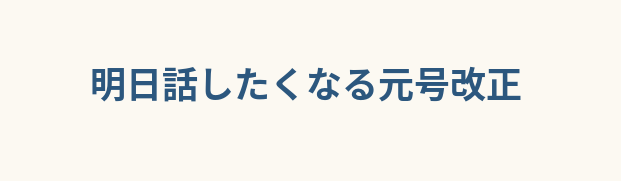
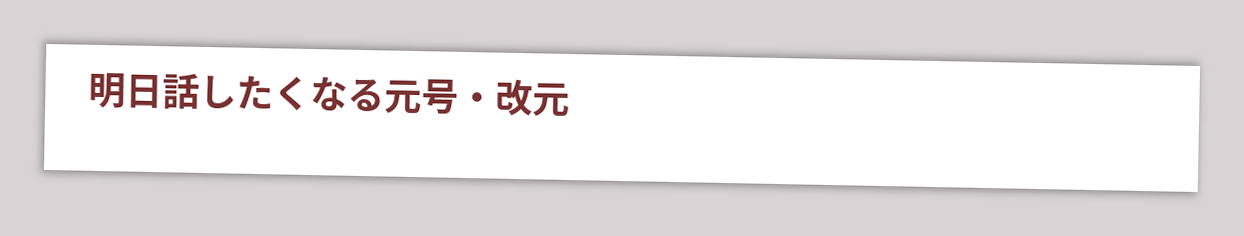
[450,66,522,102] 改正 -> [458,78,570,117] ・改元

